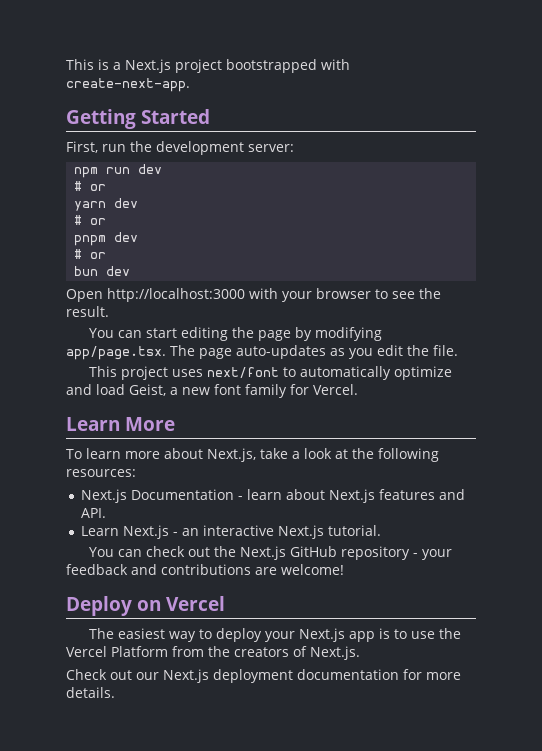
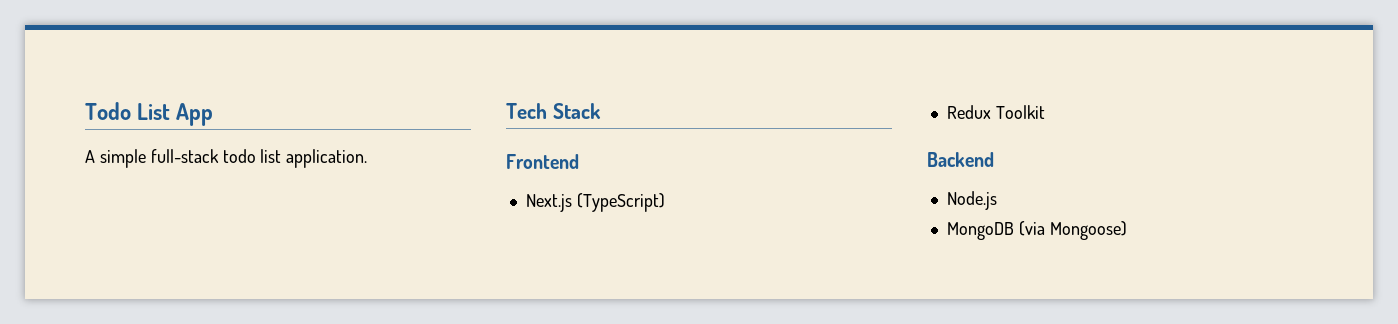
[66,59,350,73] [66,78,190,92] [66,109,211,129] [66,141,294,155] [74,164,163,178] [74,181,107,191] [74,198,139,211] [74,215,107,225] [74,232,139,246] [74,249,107,259] [74,266,131,276] [66,288,441,302] [66,306,109,317] [89,327,383,341] [66,345,458,360] [89,366,453,380] [66,384,358,398] [66,417,176,431] [66,448,439,462] [66,469,136,477] [81,489,466,503] [81,508,107,518] [81,525,382,539] [89,546,453,560] [66,564,344,575] [66,596,226,616] [89,628,462,642] [66,646,360,660] [66,669,461,683] [66,687,115,698] This is a Next.js project bootstrapped with create-next-app. // Getting Started // First, run the development server: // npm run dev // # or // yarn dev // # or // pnpm dev // # or // bun dev // Open http://localhost:3000 with your browser to see the result. // You can start editing the page by modifying app/page.tsx. The page auto-updates as you edit the file. // This project uses next/font to automatically optimize and load Geist, a new font family for Vercel. // Learn More // To learn more about Next.js, take a look at the following resources: // Next.js Documentation - learn about Next.js features and API. // Learn Next.js - an interactive Next.js tutorial. // You can check out the Next.js GitHub repository - your feedback and contributions are welcome! // Deploy on Vercel // The easiest way to deploy your Next.js app is to use the Vercel Platform from the creators of Next.js. // Check out our Next.js deployment documentation for more details. -> [85,102,214,126] [85,149,368,168] [506,103,601,119] [506,154,579,169] [525,193,665,212] [946,105,1045,119] [927,152,994,167] [946,191,997,210] [946,221,1127,240] Todo List App // A simple full-stack todo list application. // Tech Stack // Frontend // Next.js (TypeScript) // Redux Toolkit // Backend // Node.js // MongoDB (via Mongoose)

